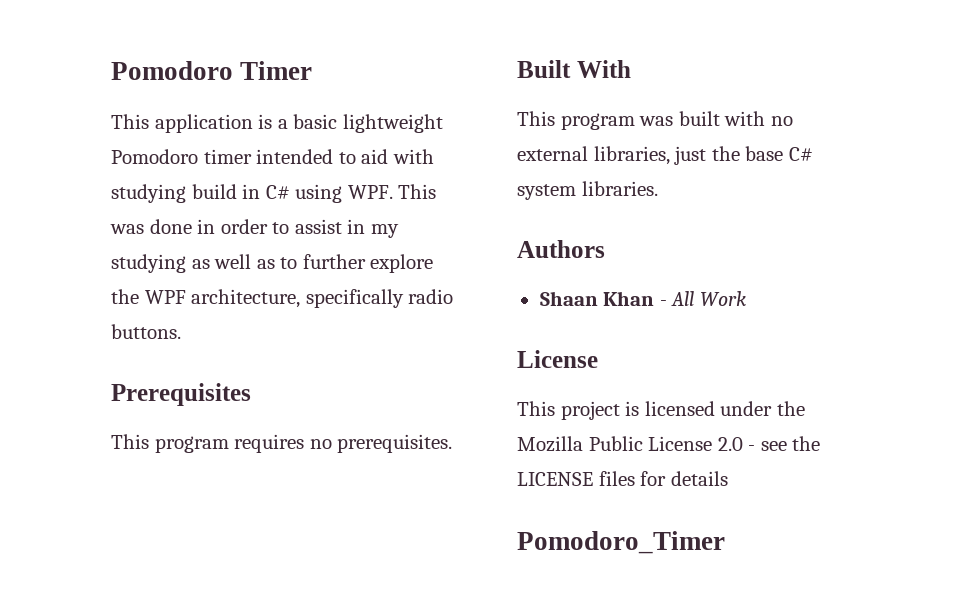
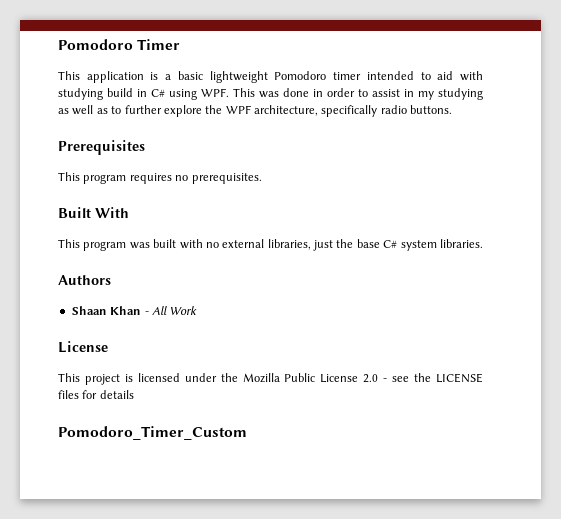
[517,531,725,554] Pomodoro_Timer -> [58,426,247,440] Pomodoro_Timer_Custom

